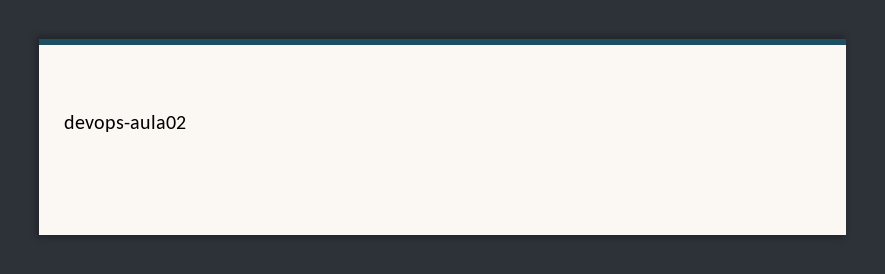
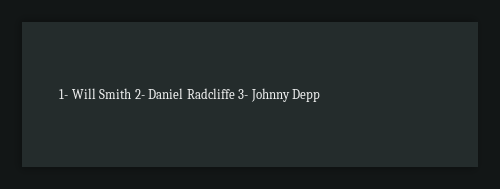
[64,115,186,132] devops-aula02 -> [59,88,321,102] 1- Will Smith 2- Daniel Radcliffe 3- Johnny Depp

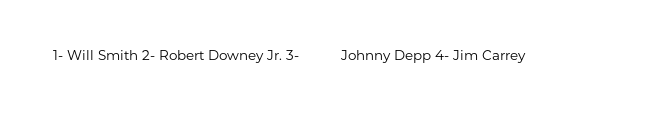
[148,88,321,102] Daniel Radcliffe 3- Johnny Depp -> [158,50,526,63] Robert Downey Jr. 3- Johnny Depp 4- Jim Carrey

